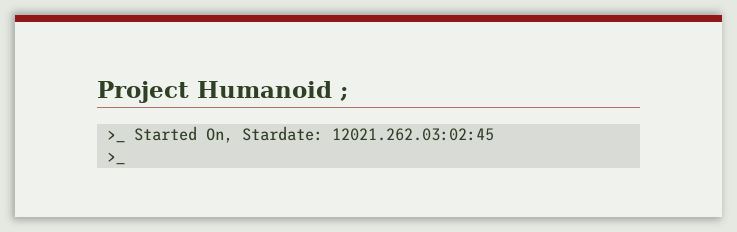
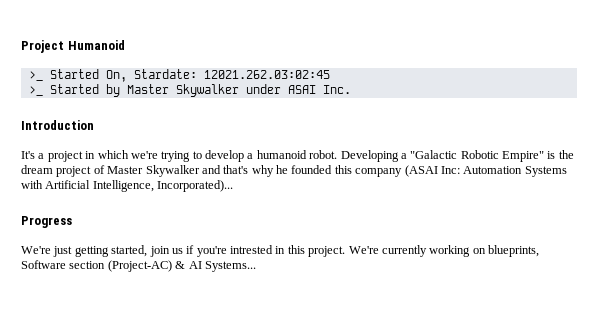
[340,87,348,101] ; -> (125, 45) none
(125, 158) none -> [49,84,351,97] [21,120,94,130] [21,150,574,162] [21,165,567,177] [21,180,234,192] [21,216,72,228] [21,245,539,257] [21,260,256,272] Started by Master Skywalker under ASAI Inc. // Introduction // It's a project in which we're trying to develop a humanoid robot. Developing a "Galactic Robotic Empire" is the dream project of Master Skywalker and that's why he founded this company (ASAI Inc: Automation Systems with Artificial Intelligence, Incorporated)... // Progress // We're just getting started, join us if you're intrested in this project. We're currently working on blueprints, Software section (Project-AC) & AI Systems...

